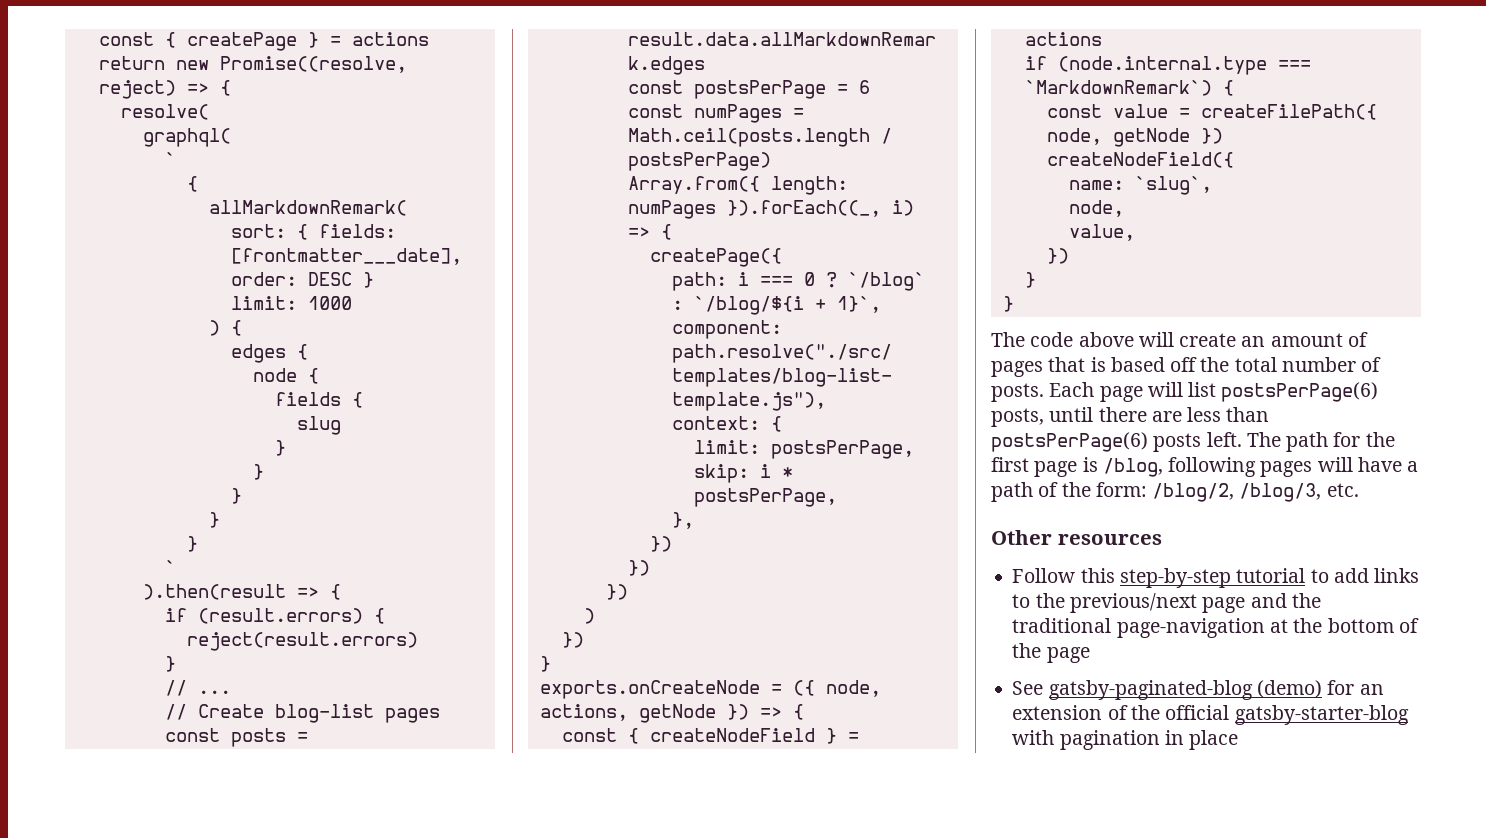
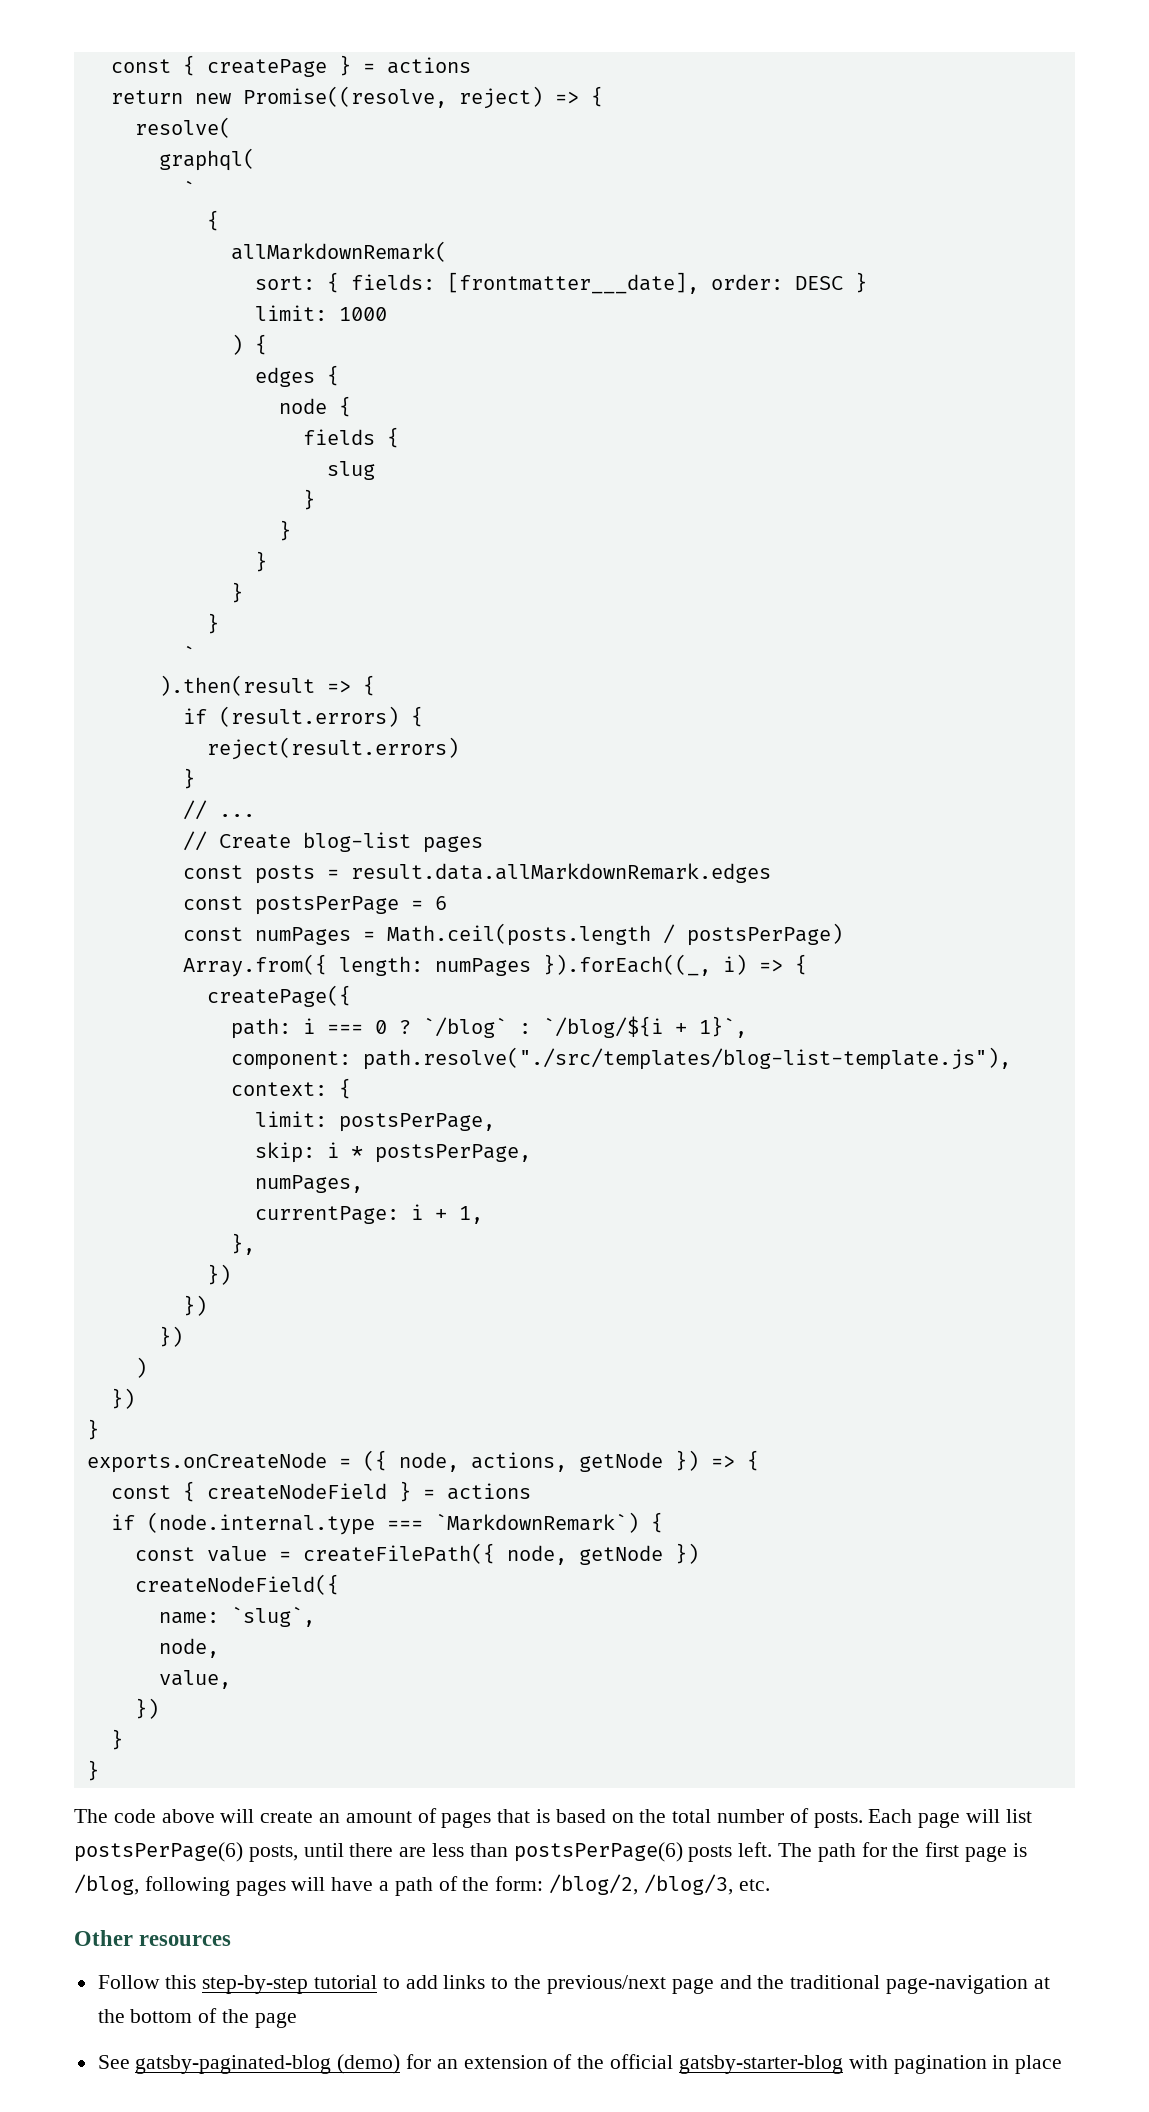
(837, 497) none -> [254,1175,363,1193] [254,1204,483,1224] // numPages, // currentPage: i + 1,
[1170,357,1198,372] off -> [611,1813,634,1823] on

